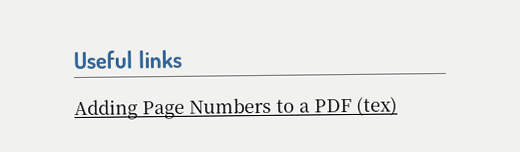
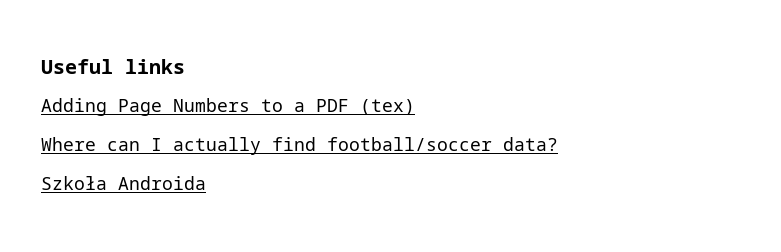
(398, 106) none -> [41,137,558,155] [41,176,206,190] // Where can I actually find football/soccer data? // Szkoła Androida

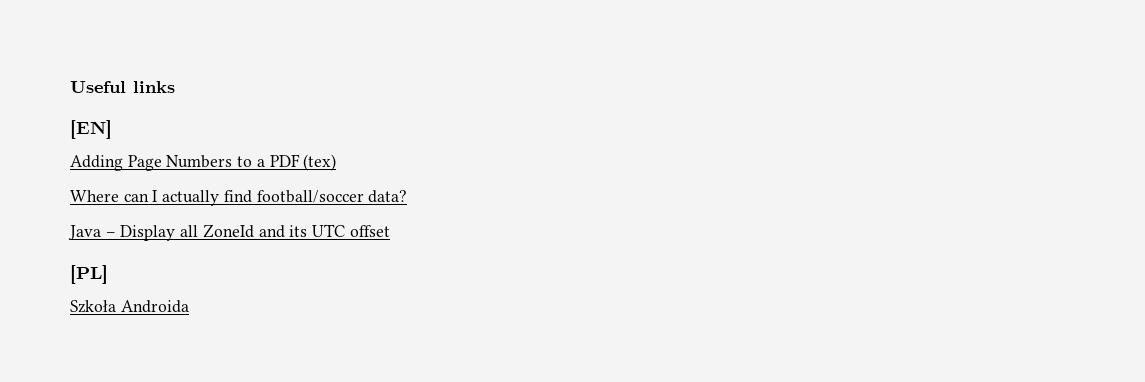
(185, 66) none -> [70,120,112,139] // [EN]
(558, 144) none -> [68,224,390,241] [70,265,108,284] // Java – Display all ZoneId and its UTC offset // [PL]

